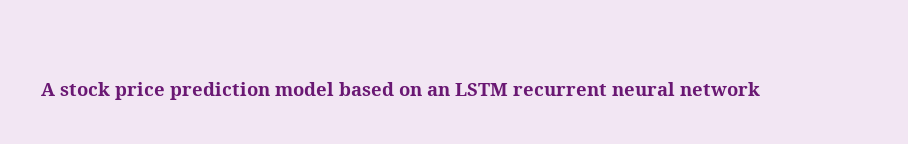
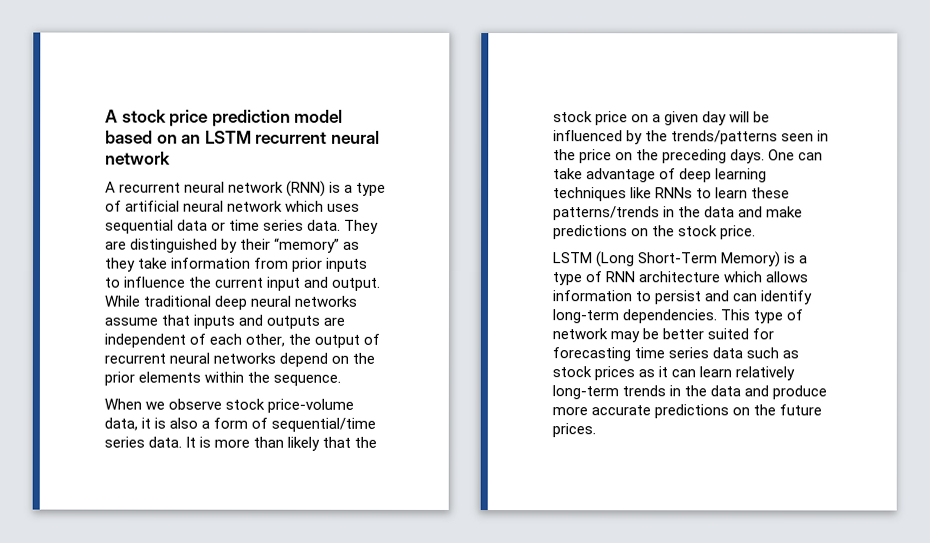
(760, 89) none -> [105,180,387,197] [105,200,361,212] [105,219,380,234] [105,237,361,253] [104,257,369,272] [104,276,381,291] [104,295,358,310] [104,314,346,329] [104,333,381,348] [104,352,376,367] [104,371,342,386] [104,398,355,413] [104,417,377,432] [104,436,378,451] [553,111,771,126] [553,130,830,145] [553,149,824,164] [553,168,768,183] [553,187,791,202] [553,206,804,221] [553,225,757,240] [553,251,809,268] [552,271,810,286] [552,290,813,305] [552,309,804,324] [552,328,775,343] [552,347,800,362] [552,366,796,381] [552,385,828,400] [552,404,823,419] [552,423,596,438] // A recurrent neural network (RNN) is a type of artificial neural network which uses sequential data or time series data. They are distinguished by their “memory” as they take information from prior inputs to influence the current input and output. While traditional deep neural networks assume that inputs and outputs are independent of each other, the output of recurrent neural networks depend on the prior elements within the sequence. // When we observe stock price-volume data, it is also a form of sequential/time series data. It is more than likely that the stock price on a given day will be influenced by the trends/patterns seen in the price on the preceding days. One can take advantage of deep learning techniques like RNNs to learn these patterns/trends in the data and make predictions on the stock price. // LSTM (Long Short-Term Memory) is a type of RNN architecture which allows information to persist and can identify long-term dependencies. This type of network may be better suited for forecasting time series data such as stock prices as it can learn relatively long-term trends in the data and produce more accurate predictions on the future prices.

